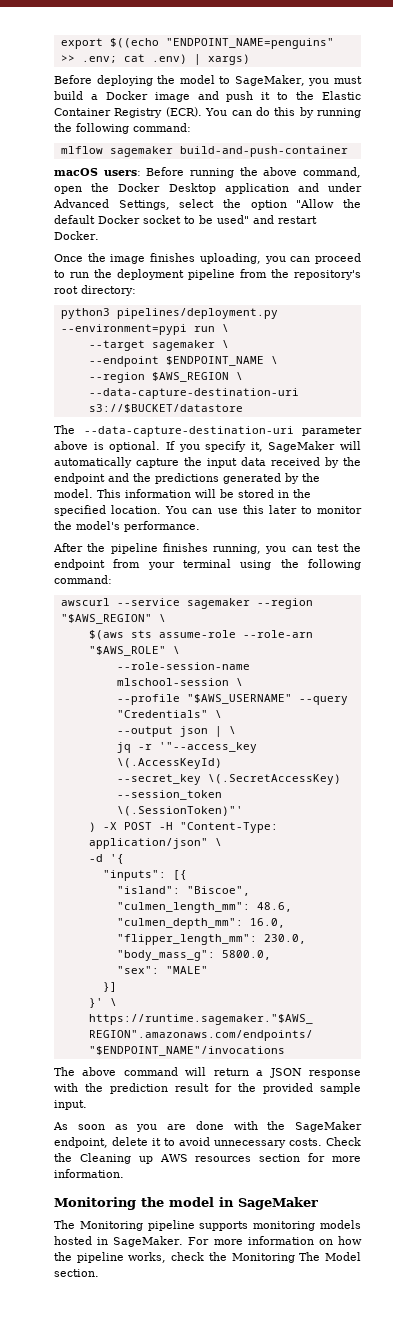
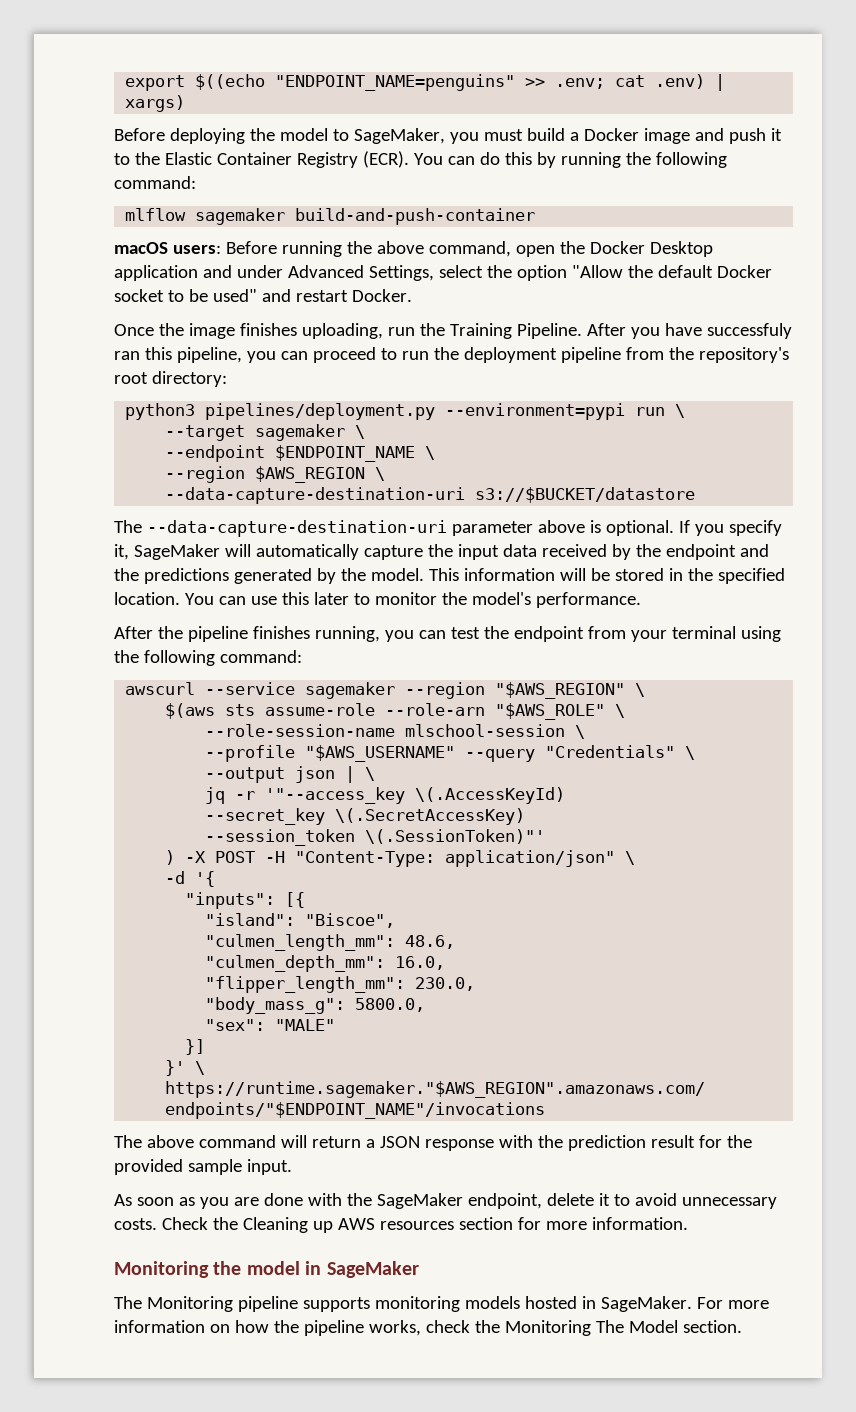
(261, 258) none -> [387,323,792,339] [114,347,242,363] run the Training Pipeline. After you have successfuly ran this pipeline,

